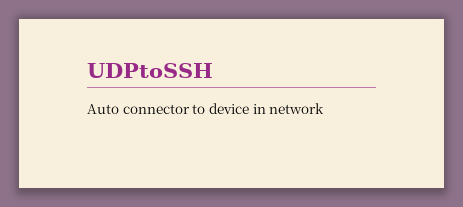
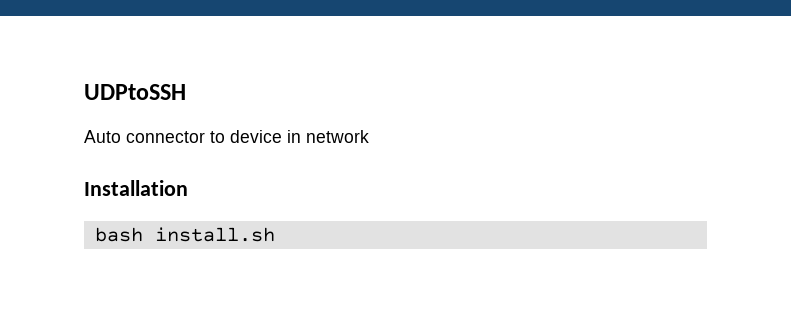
(325, 108) none -> [84,180,188,196] [94,227,275,242] // Installation // bash install.sh

